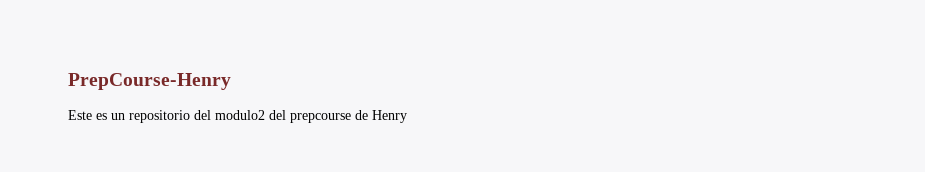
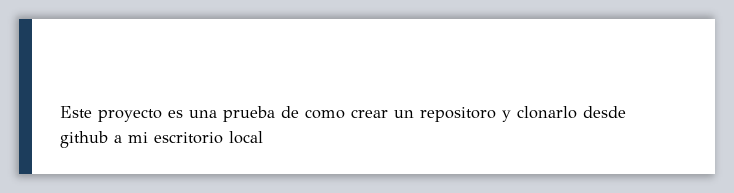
[68,73,231,90] [68,110,407,123] PrepCourse-Henry // Este es un repositorio del modulo2 del prepcourse de Henry -> [60,106,626,122] [60,131,263,148] Este proyecto es una prueba de como crear un repositoro y clonarlo desde github a mi escritorio local

